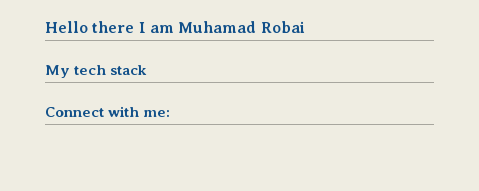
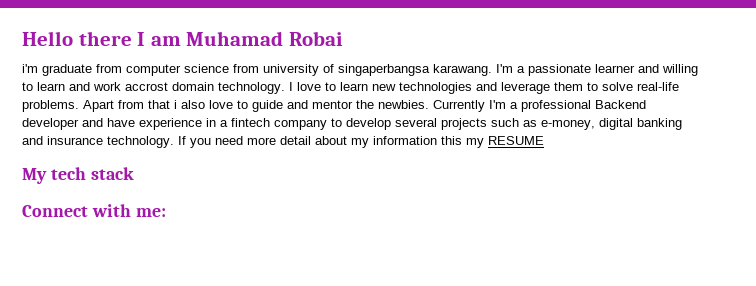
(305, 27) none -> [22,64,698,76] [22,82,679,94] [22,100,646,112] [22,118,682,130] [22,136,544,148] // i'm graduate from computer science from university of singaperbangsa karawang. I'm a passionate learner and willing to learn and work accrost domain technology. I love to learn new technologies and leverage them to solve real-life problems. Apart from that i also love to guide and mentor the newbies. Currently I'm a professional Backend developer and have experience in a fintech company to develop several projects such as e-money, digital banking and insurance technology. If you need more detail about my information this my RESUME

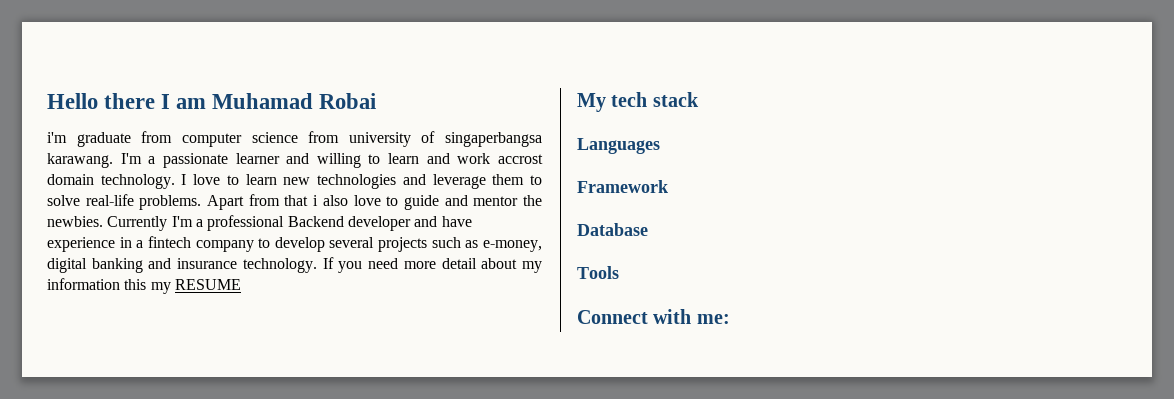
(134, 173) none -> [577,138,660,154] [577,180,668,193] [577,223,648,236] [577,266,619,279] // Languages // Framework // Database // Tools

